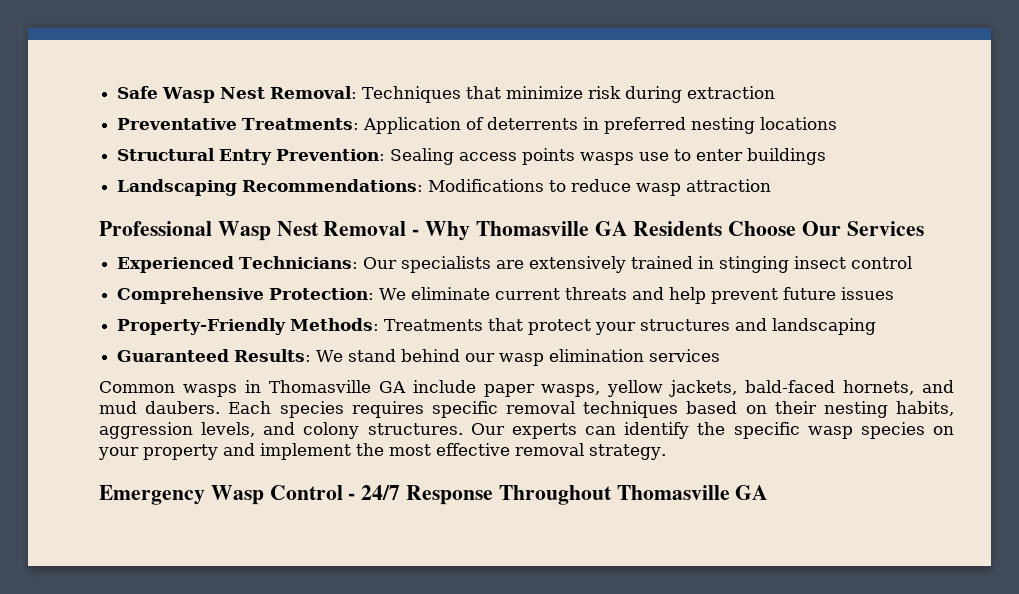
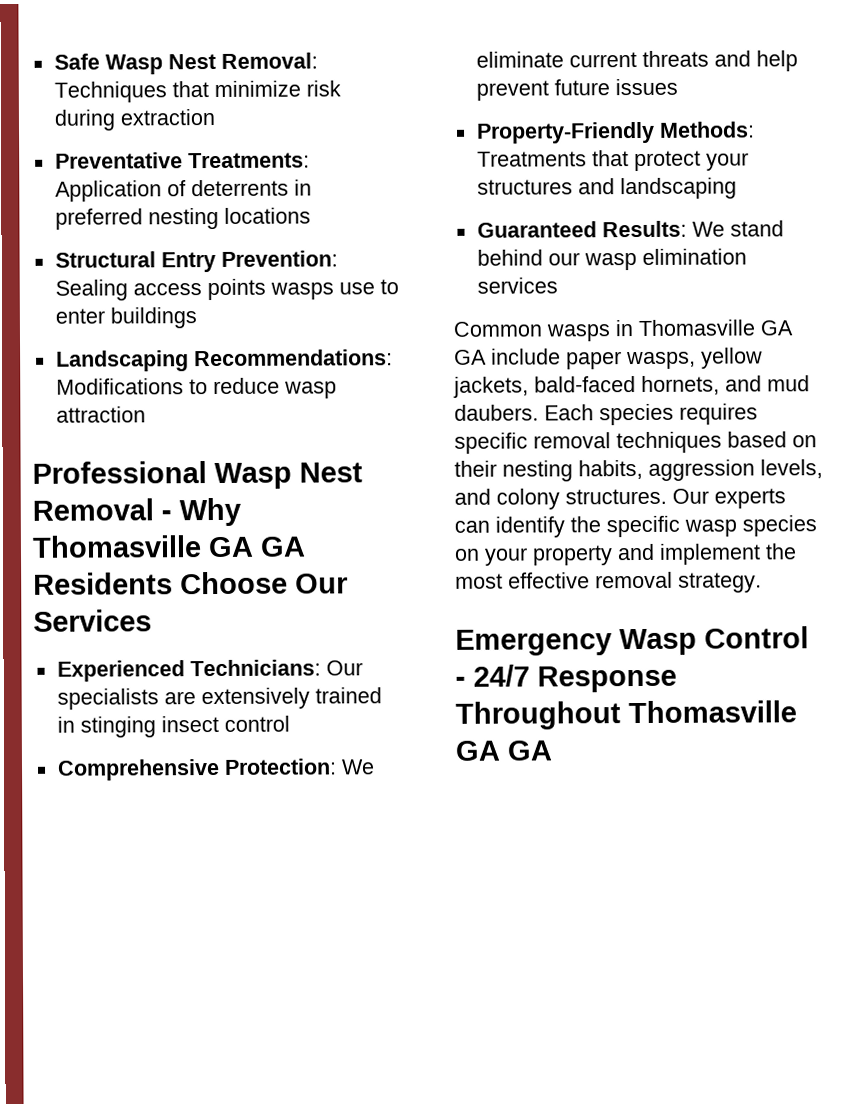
(628, 228) none -> [260,536,306,557] GA
(406, 387) none -> [454,349,487,365] GA
(769, 492) none -> [507,740,552,761] GA

